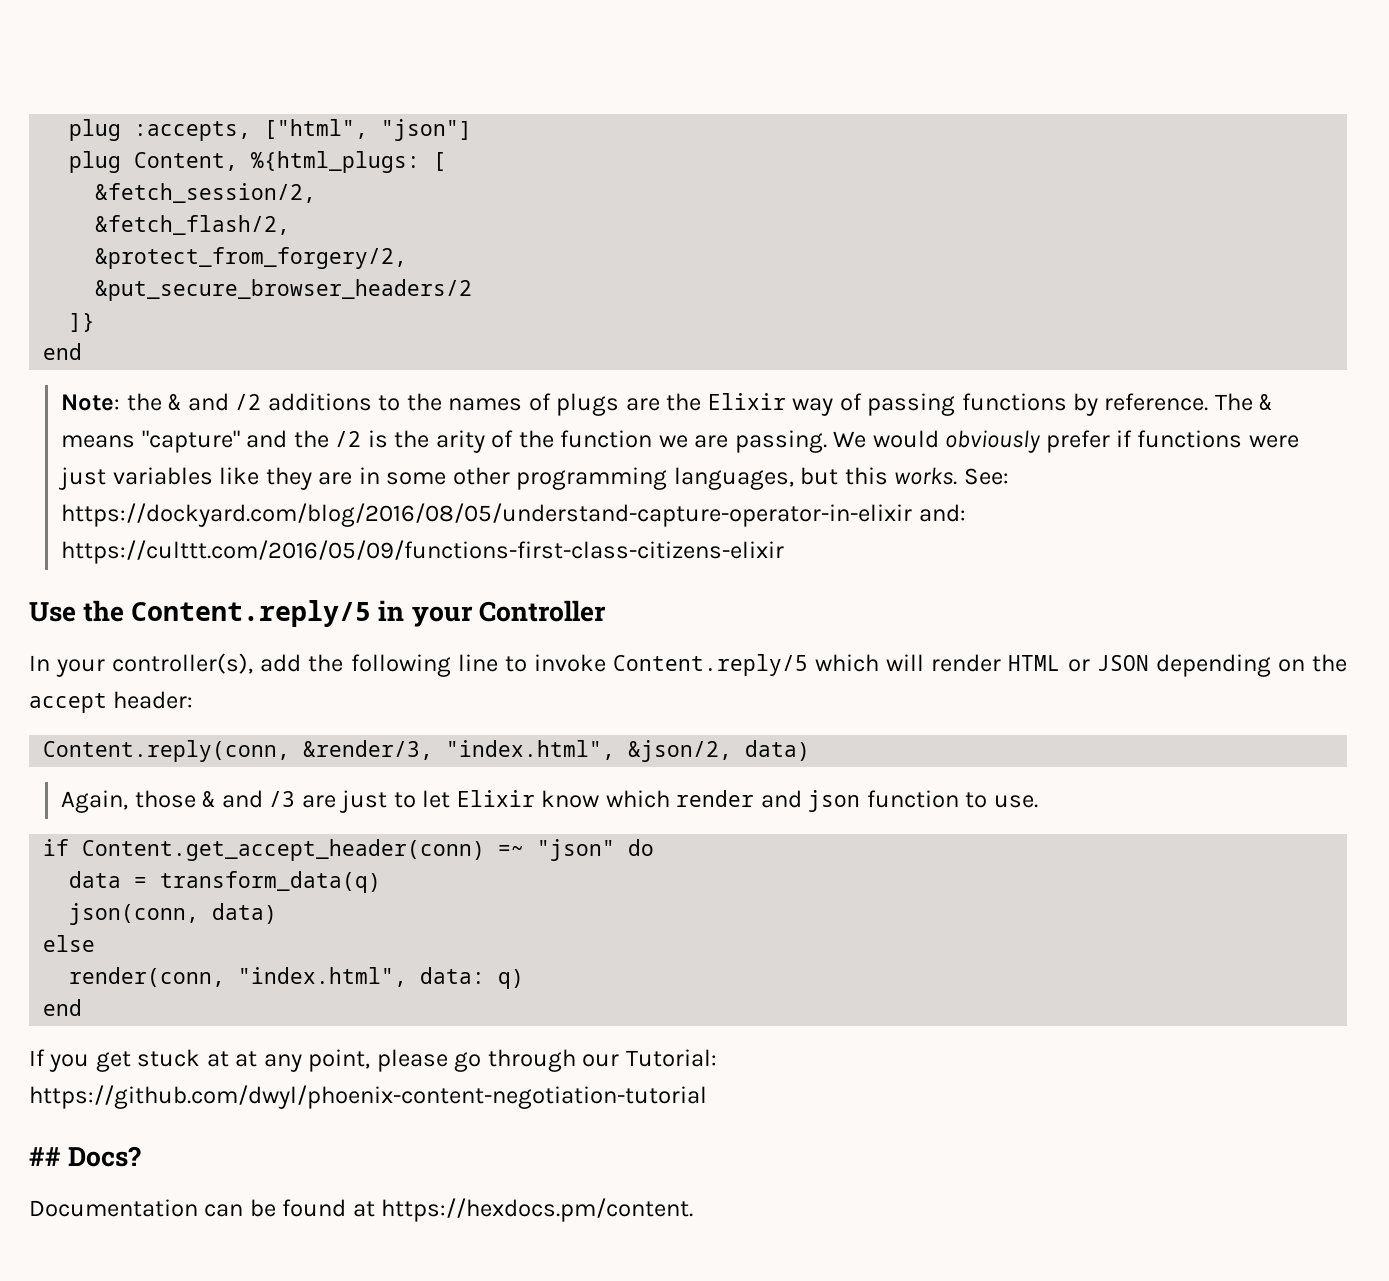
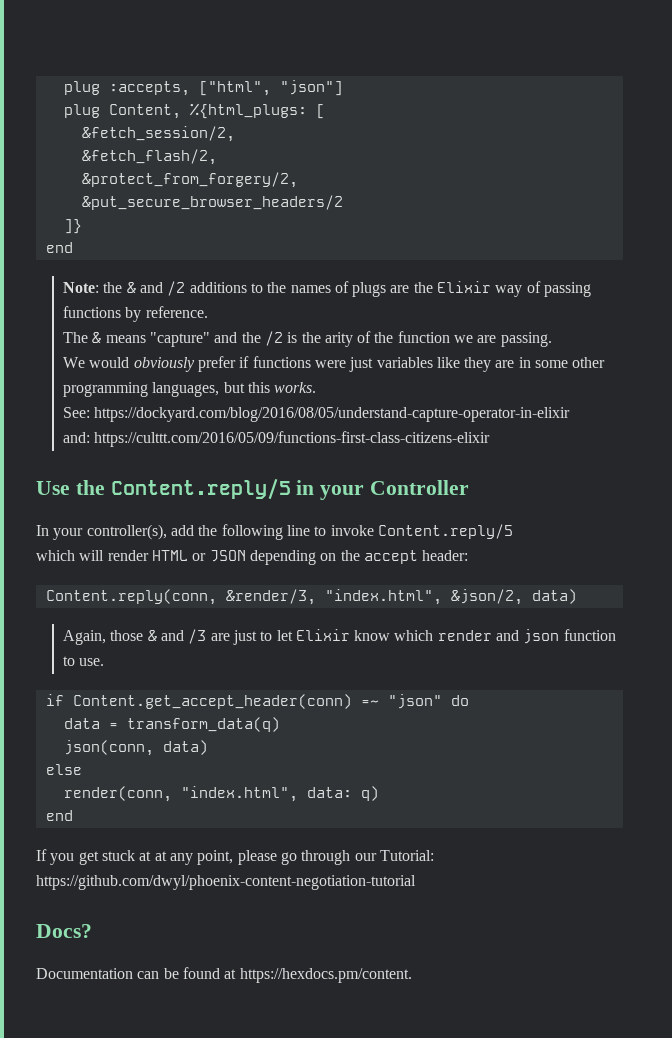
(1209, 402) none -> (208, 312) //
(827, 441) none -> (552, 339) //
(958, 476) none -> (317, 387) //
(913, 515) none -> (571, 414) //
(808, 665) none -> (513, 531) //
[29,1147,61,1166] ## -> (416, 882) none

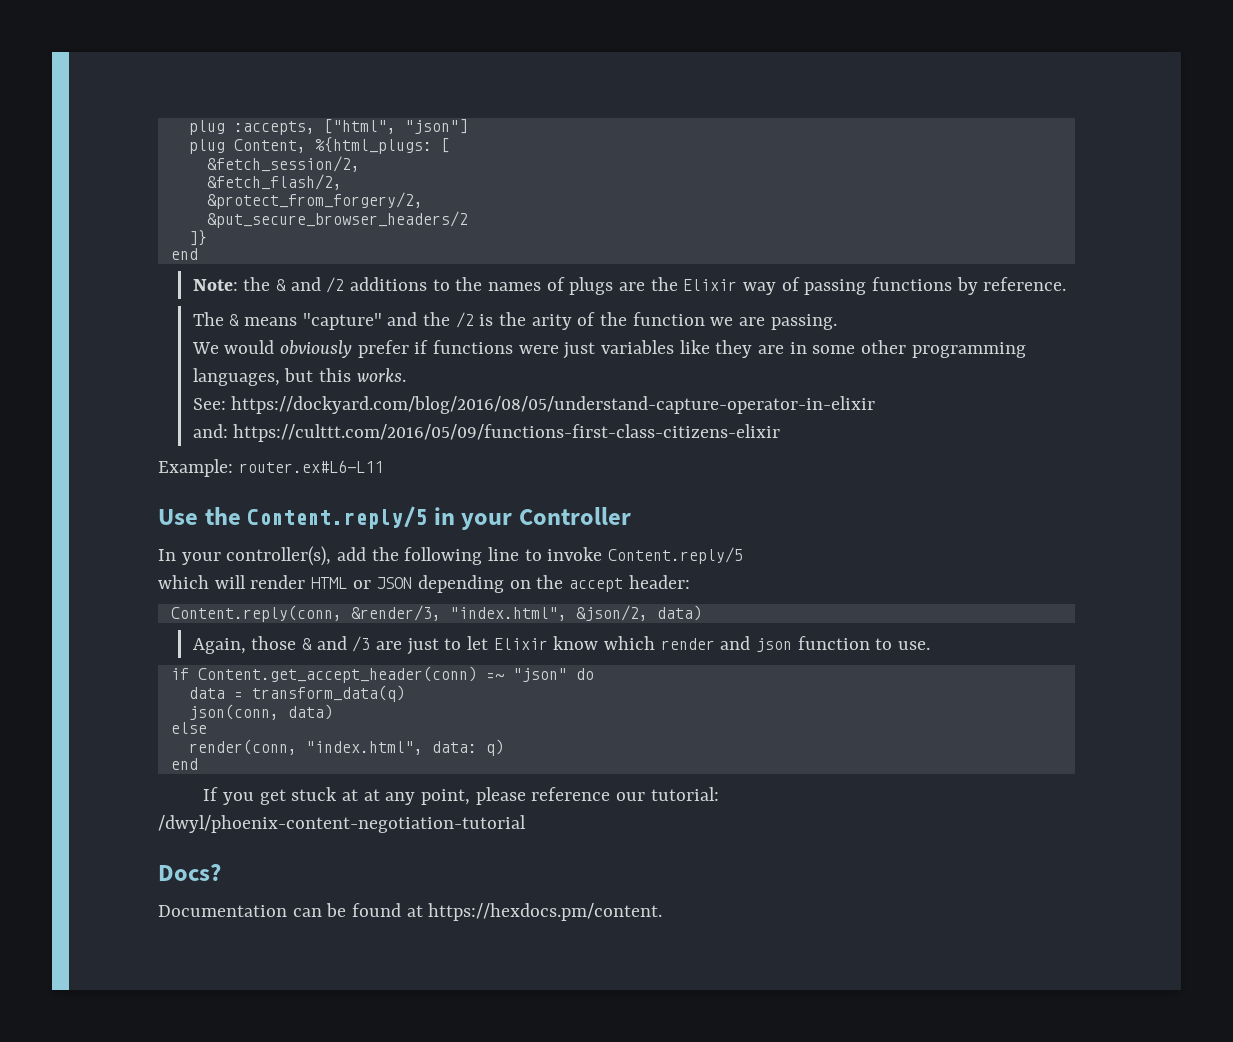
(491, 439) none -> [158,459,383,477] // Example: router.ex#L6-L11
[280,850,434,865] [36,875,416,890] go through our Tutorial: https://github.com/dwyl/phoenix-content-negotiation-tutorial -> [531,787,719,801] [158,815,526,833] reference our tutorial: /dwyl/phoenix-content-negotiation-tutorial

